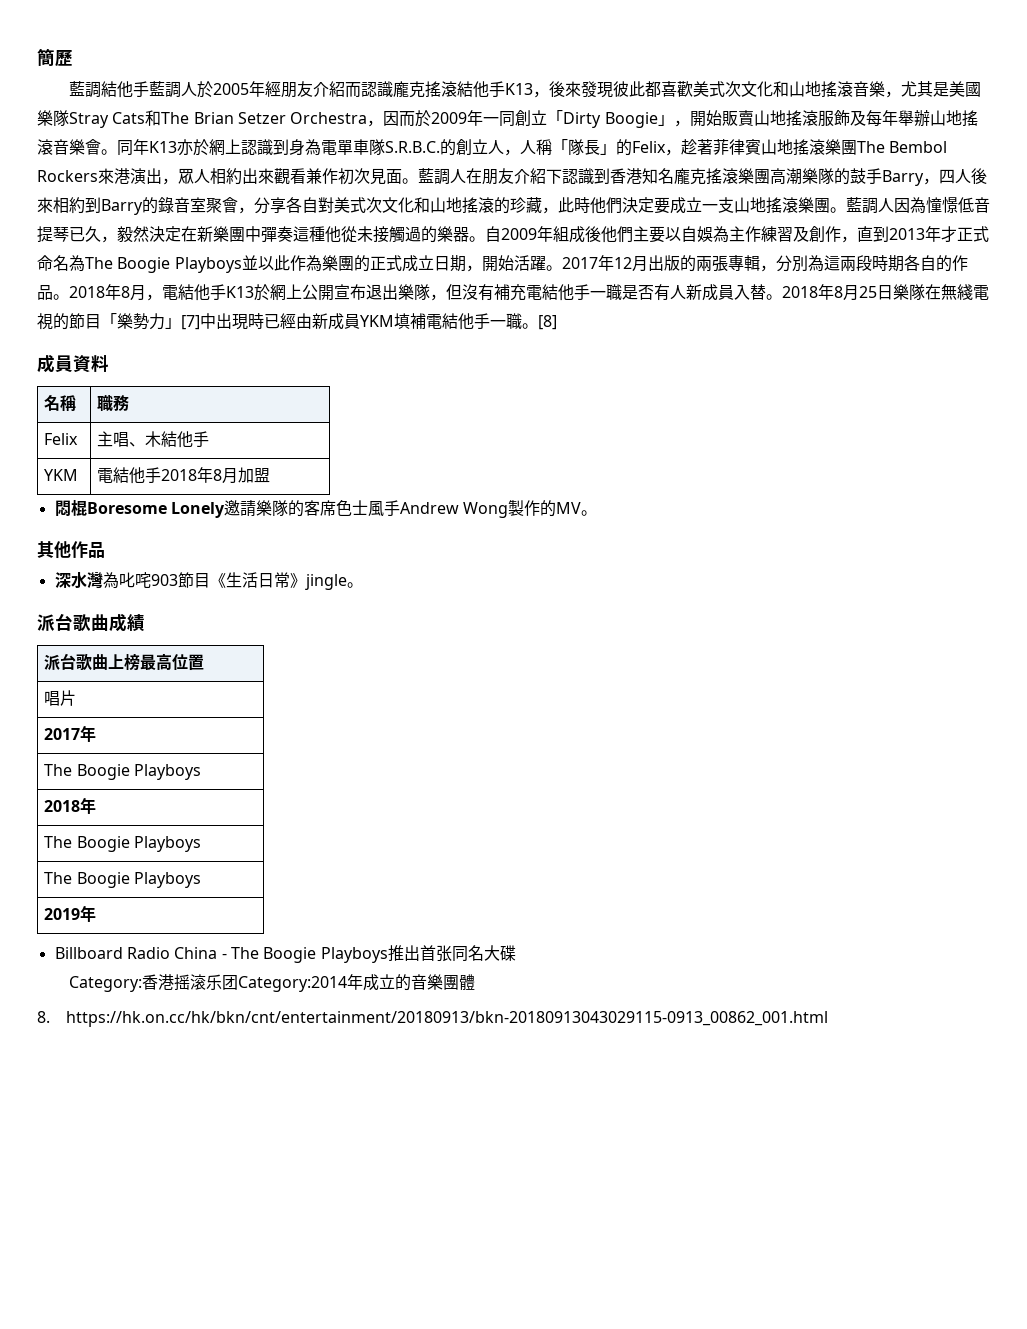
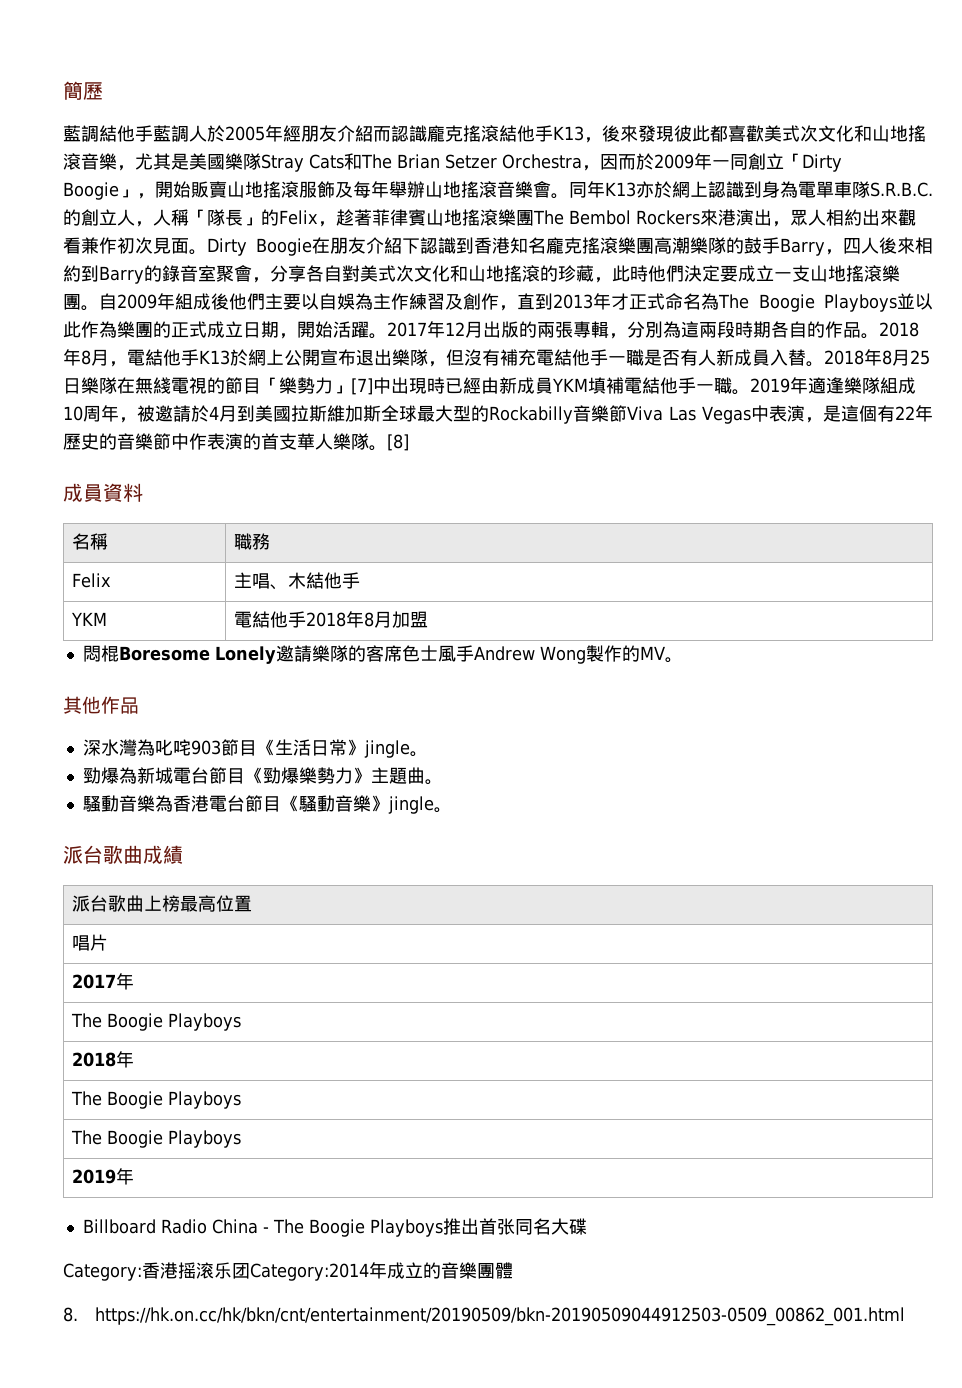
[418,168,466,185] 藍調人 -> [207,238,312,256] Dirty Boogie
[846,196,990,214] [37,226,485,243] 藍調人因為憧憬低音提琴已久，毅然決定在新樂團中彈奏這種他從未接觸過的樂器。 -> (99, 308) none
(538, 326) none -> [750,377,916,394] [63,405,933,424] [63,433,387,451] 2019年適逢樂隊組成10周年，被邀請於4月到美國拉斯維加斯全球最大型的Rockabilly音樂節Viva Las Vegas中表演，是這個有22年歷史的音樂節中作表演的首支華人樂隊。
(363, 585) none -> [82,767,443,785] [82,795,452,814] // 勁爆為新城電台節目《勁爆樂勢力》主題曲。 // 騷動音樂為香港電台節目《騷動音樂》jingle。
[66,1011,829,1027] https://hk.on.cc/hk/bkn/cnt/entertainment/20180913/bkn-20180913043029115-0913_00862_001.html -> [94,1307,905,1326] https://hk.on.cc/hk/bkn/cnt/entertainment/20190509/bkn-20190509044912503-0509_00862_001.html

